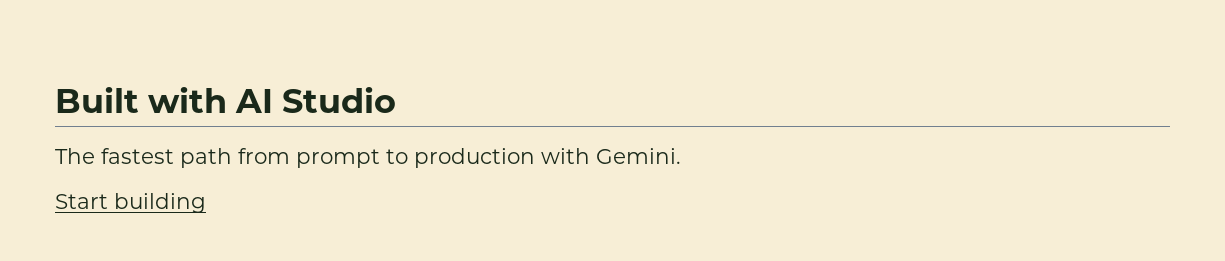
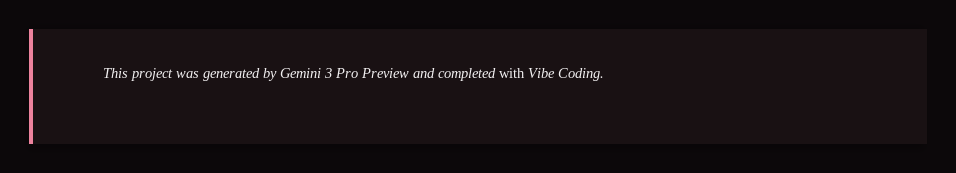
[55,87,397,113] [55,148,681,168] [55,193,206,213] Built with AI Studio // The fastest path from prompt to production with Gemini. // Start building -> [103,68,604,81] This project was generated by Gemini 3 Pro Preview and completed with Vibe Coding.

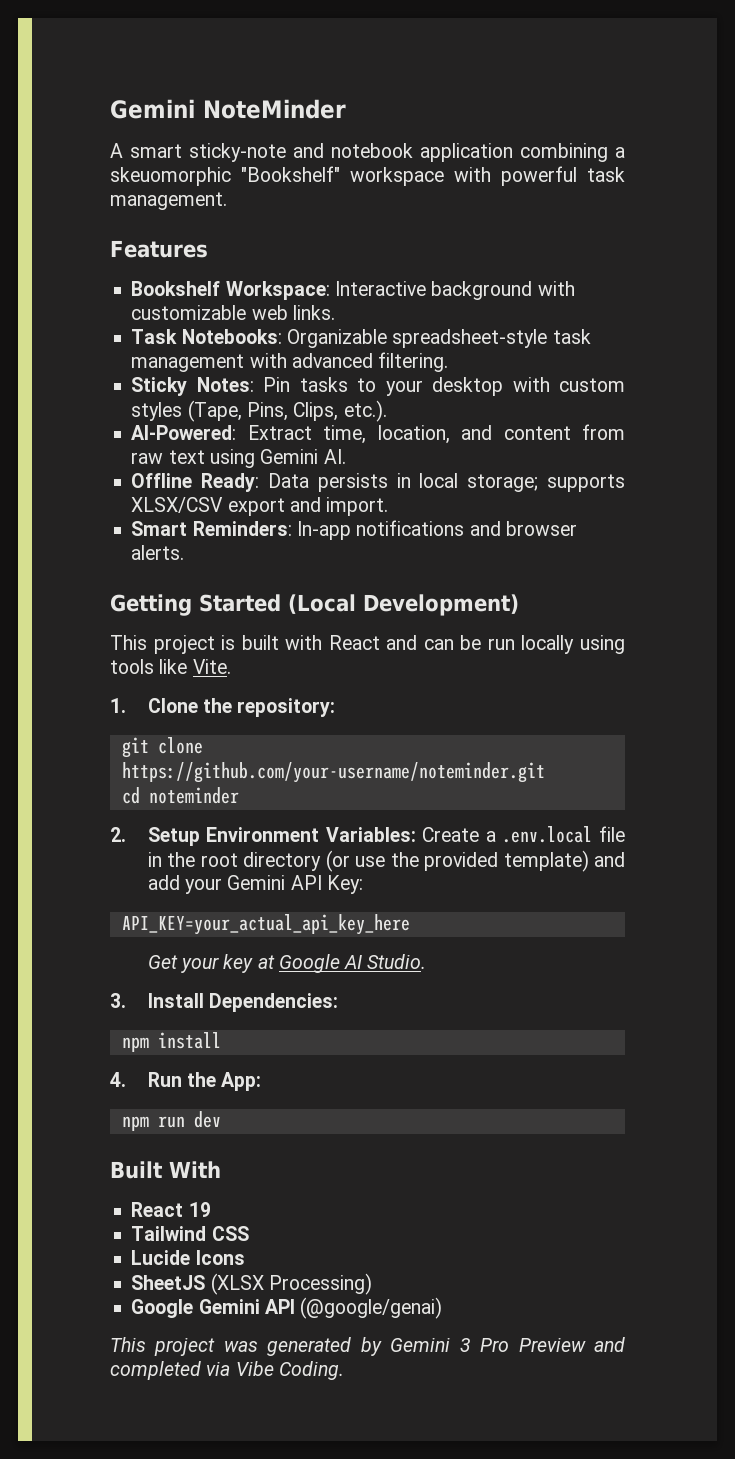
(103, 73) none -> [110,99,346,119] [110,143,625,162] [110,166,625,186] [110,192,227,210] [110,240,208,258] [131,281,575,300] [131,305,335,320] [131,329,591,348] [131,352,449,372] [131,377,626,396] [131,400,387,422] [131,424,625,444] [131,449,346,468] [131,473,625,492] [131,497,389,516] [131,520,577,540] [131,545,185,560] [110,594,519,616] [110,635,625,654] [110,659,231,674] [110,698,336,717] [121,737,203,758] [121,762,545,783] [121,787,239,804] [110,826,625,846] [147,850,625,872] [147,875,363,894] [121,914,410,935] [147,954,427,973] [110,993,339,1012] [121,1032,221,1052] [110,1072,262,1091] [121,1111,221,1131] [110,1161,221,1179] [131,1202,211,1217] [131,1226,249,1241] [131,1250,245,1265] [131,1273,372,1295] [131,1297,443,1319] Gemini NoteMinder // A smart sticky-note and notebook application combining a skeuomorphic "Bookshelf" workspace with powerful task management. // Features // Bookshelf Workspace: Interactive background with customizable web links. // Task Notebooks: Organizable spreadsheet-style task management with advanced filtering. // Sticky Notes: Pin tasks to your desktop with custom styles (Tape, Pins, Clips, etc.). // AI-Powered: Extract time, location, and content from raw text using Gemini AI. // Offline Ready: Data persists in local storage; supports XLSX/CSV export and import. // Smart Reminders: In-app notifications and browser alerts. // Getting Started (Local Development) // This project is built with React and can be run locally using tools like Vite. // 1. Clone the repository: // git clone https://github.com/your-username/noteminder.git // cd noteminder // 2. Setup Environment Variables: Create a .env.local file in the root directory (or use the provided template) and add your Gemini API Key: // API_KEY=your_actual_api_key_here // Get your key at Google AI Studio. // 3. Install Dependencies: // npm install // 4. Run the App: // npm run dev // Built With // React 19 // Tailwind CSS // Lucide Icons // SheetJS (XLSX Processing) // Google Gemini API (@google/genai) //
[499,68,525,78] with -> [206,1362,231,1376] via

